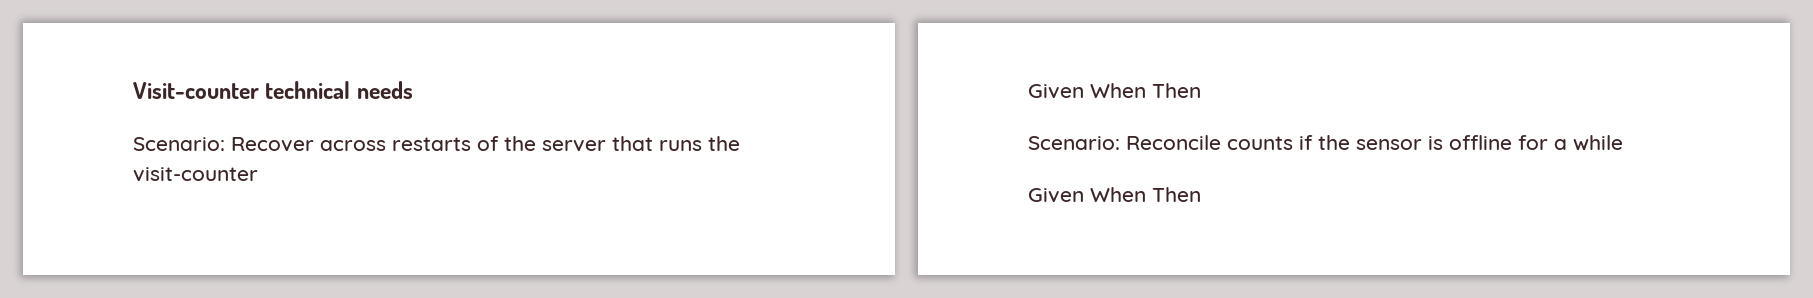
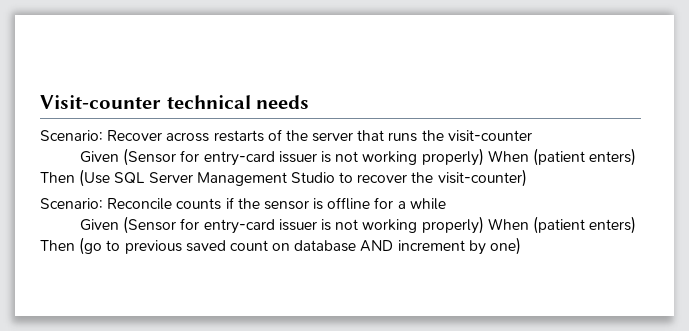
[1090,83,1201,98] When Then -> [123,148,637,166] [40,169,527,187] (Sensor for entry-card issuer is not working properly) When (patient enters) Then (Use SQL Server Management Studio to recover the visit-counter)
[1090,187,1201,202] When Then -> [123,216,637,234] [40,237,522,255] (Sensor for entry-card issuer is not working properly) When (patient enters) Then (go to previous saved count on database AND increment by one)

